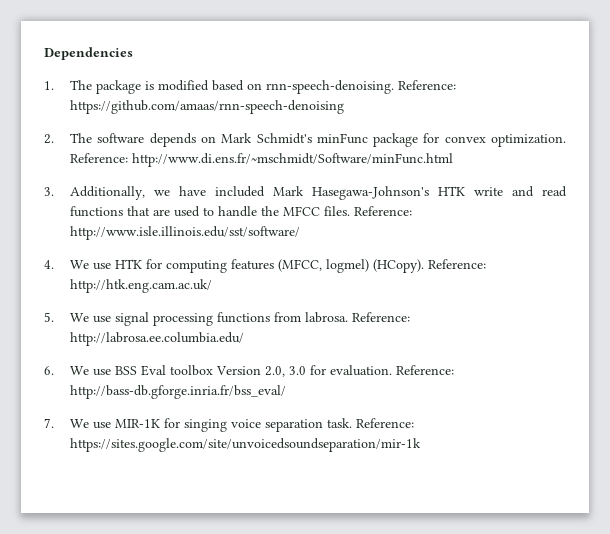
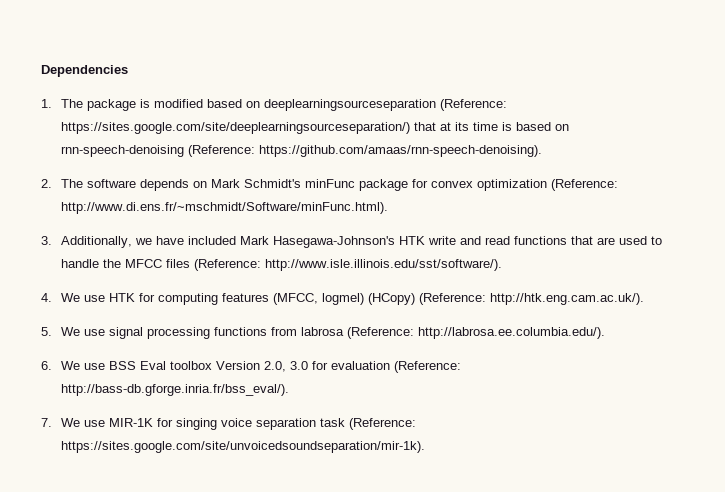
[266,80,457,94] [70,100,345,114] rnn-speech-denoising. Reference: https://github.com/amaas/rnn-speech-denoising -> [264,99,508,111] [61,122,570,134] [61,145,543,157] deeplearningsourceseparation (Reference: https://sites.google.com/site/deeplearningsourceseparation/) that at its time is based on rnn-speech-denoising (Reference: https://github.com/amaas/rnn-speech-denoising).
[491,134,567,147] [70,153,454,167] optimization. Reference: http://www.di.ens.fr/~mschmidt/Software/minFunc.html -> [477,179,619,191] [61,202,389,214] optimization (Reference: http://www.di.ens.fr/~mschmidt/Software/minFunc.html).
[324,206,413,216] [70,226,301,240] files. Reference: http://www.isle.illinois.edu/sst/software/ -> [166,259,503,271] files (Reference: http://www.isle.illinois.edu/sst/software/).
[373,259,487,273] [70,279,213,293] (HCopy). Reference: http://htk.eng.cam.ac.uk/ -> [368,293,645,305] (HCopy) (Reference: http://htk.eng.cam.ac.uk/).
[305,312,411,323] [70,332,245,346] labrosa. Reference: http://labrosa.ee.columbia.edu/ -> [301,327,606,339] labrosa (Reference: http://labrosa.ee.columbia.edu/).
[330,365,455,376] [70,385,287,399] evaluation. Reference: http://bass-db.gforge.inria.fr/bss_eval/ -> [331,361,462,373] [61,384,290,396] evaluation (Reference: http://bass-db.gforge.inria.fr/bss_eval/).
[327,418,415,428] [70,438,422,452] task. Reference: https://sites.google.com/site/unvoicedsoundseparation/mir-1k -> [320,418,417,430] [61,441,426,453] task (Reference: https://sites.google.com/site/unvoicedsoundseparation/mir-1k).

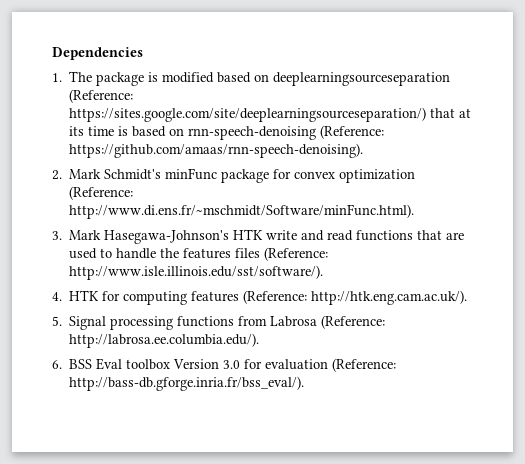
[61,179,208,191] The software depends on -> (62, 175) none
[61,236,237,248] Additionally, we have included -> (62, 235) none
[125,259,163,268] MFCC -> [183,248,232,259] features
[61,293,106,302] We use -> (62, 296) none
[273,293,416,305] (MFCC, logmel) (HCopy) -> (240, 296) none
[61,327,144,339] We use signal -> [69,316,107,330] Signal
[301,327,345,336] labrosa -> [270,316,318,327] Labrosa
[61,361,106,370] We use -> (62, 364) none
[264,361,287,372] 2.0, -> (220, 364) none
[41,418,417,430] [61,441,426,453] // 7. We use MIR-1K for singing voice separation task (Reference: https://sites.google.com/site/unvoicedsoundseparation/mir-1k). -> (305, 383) none

